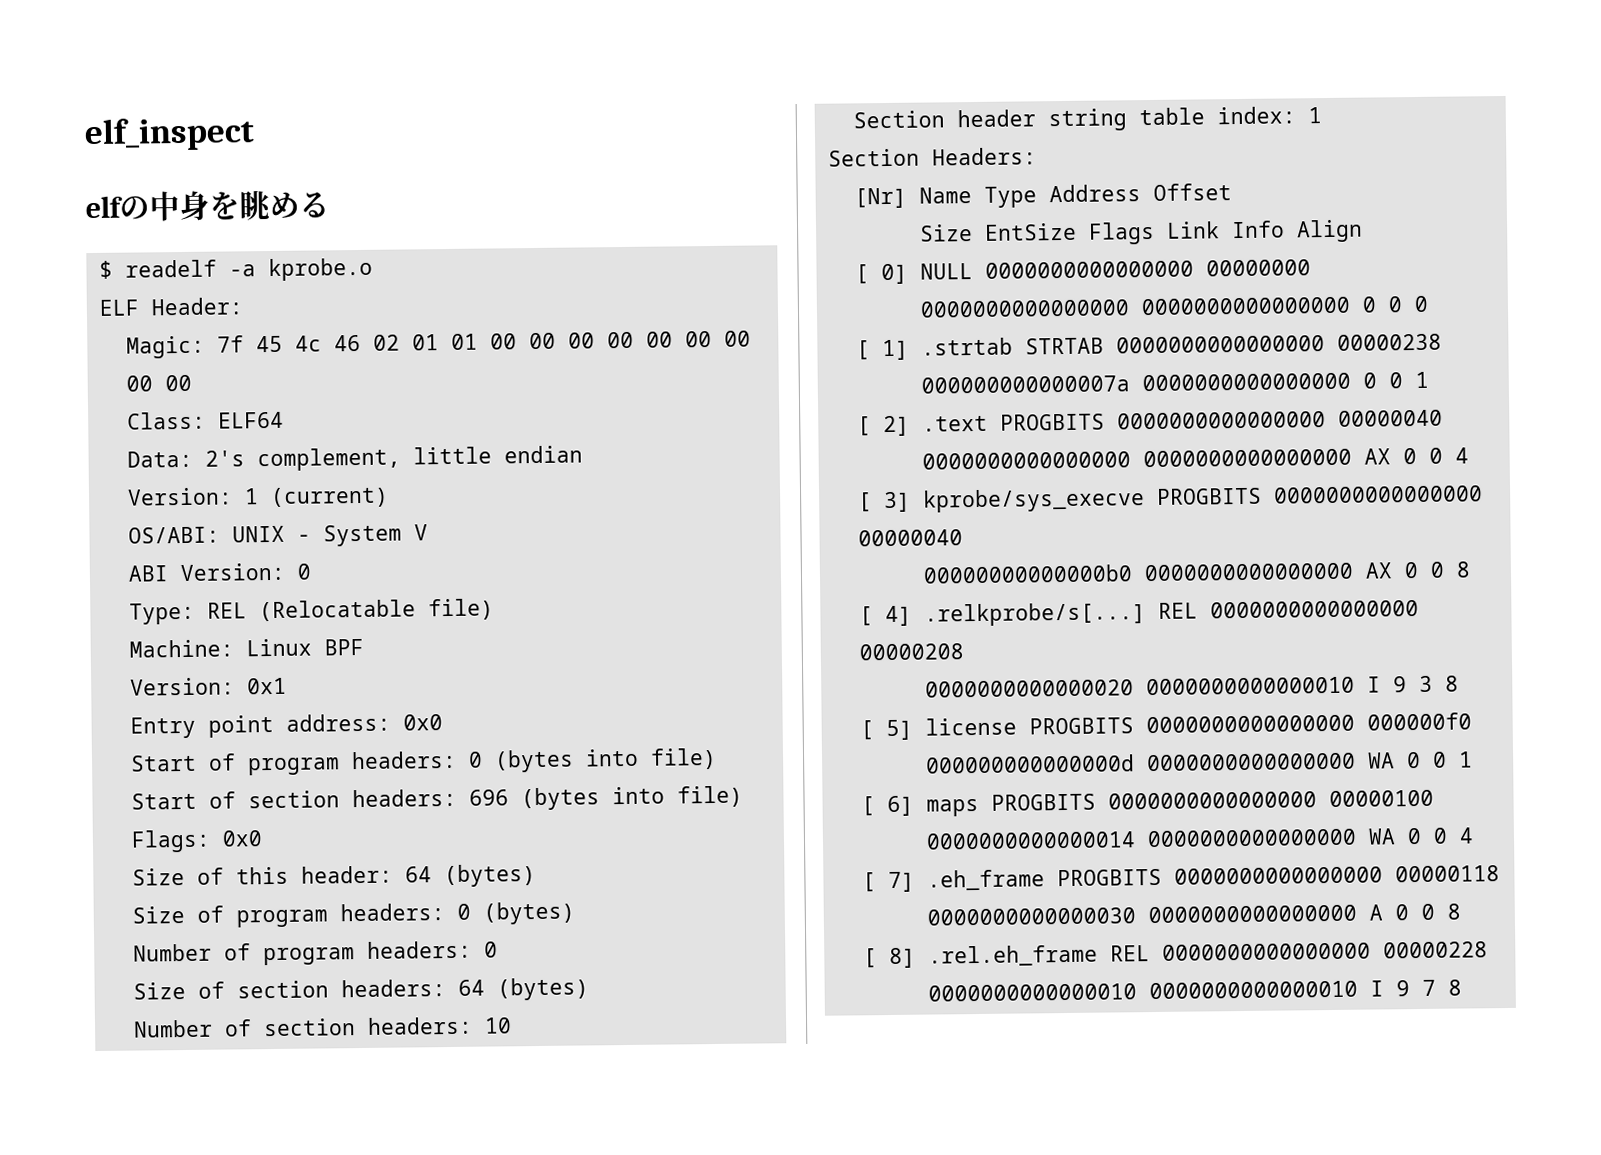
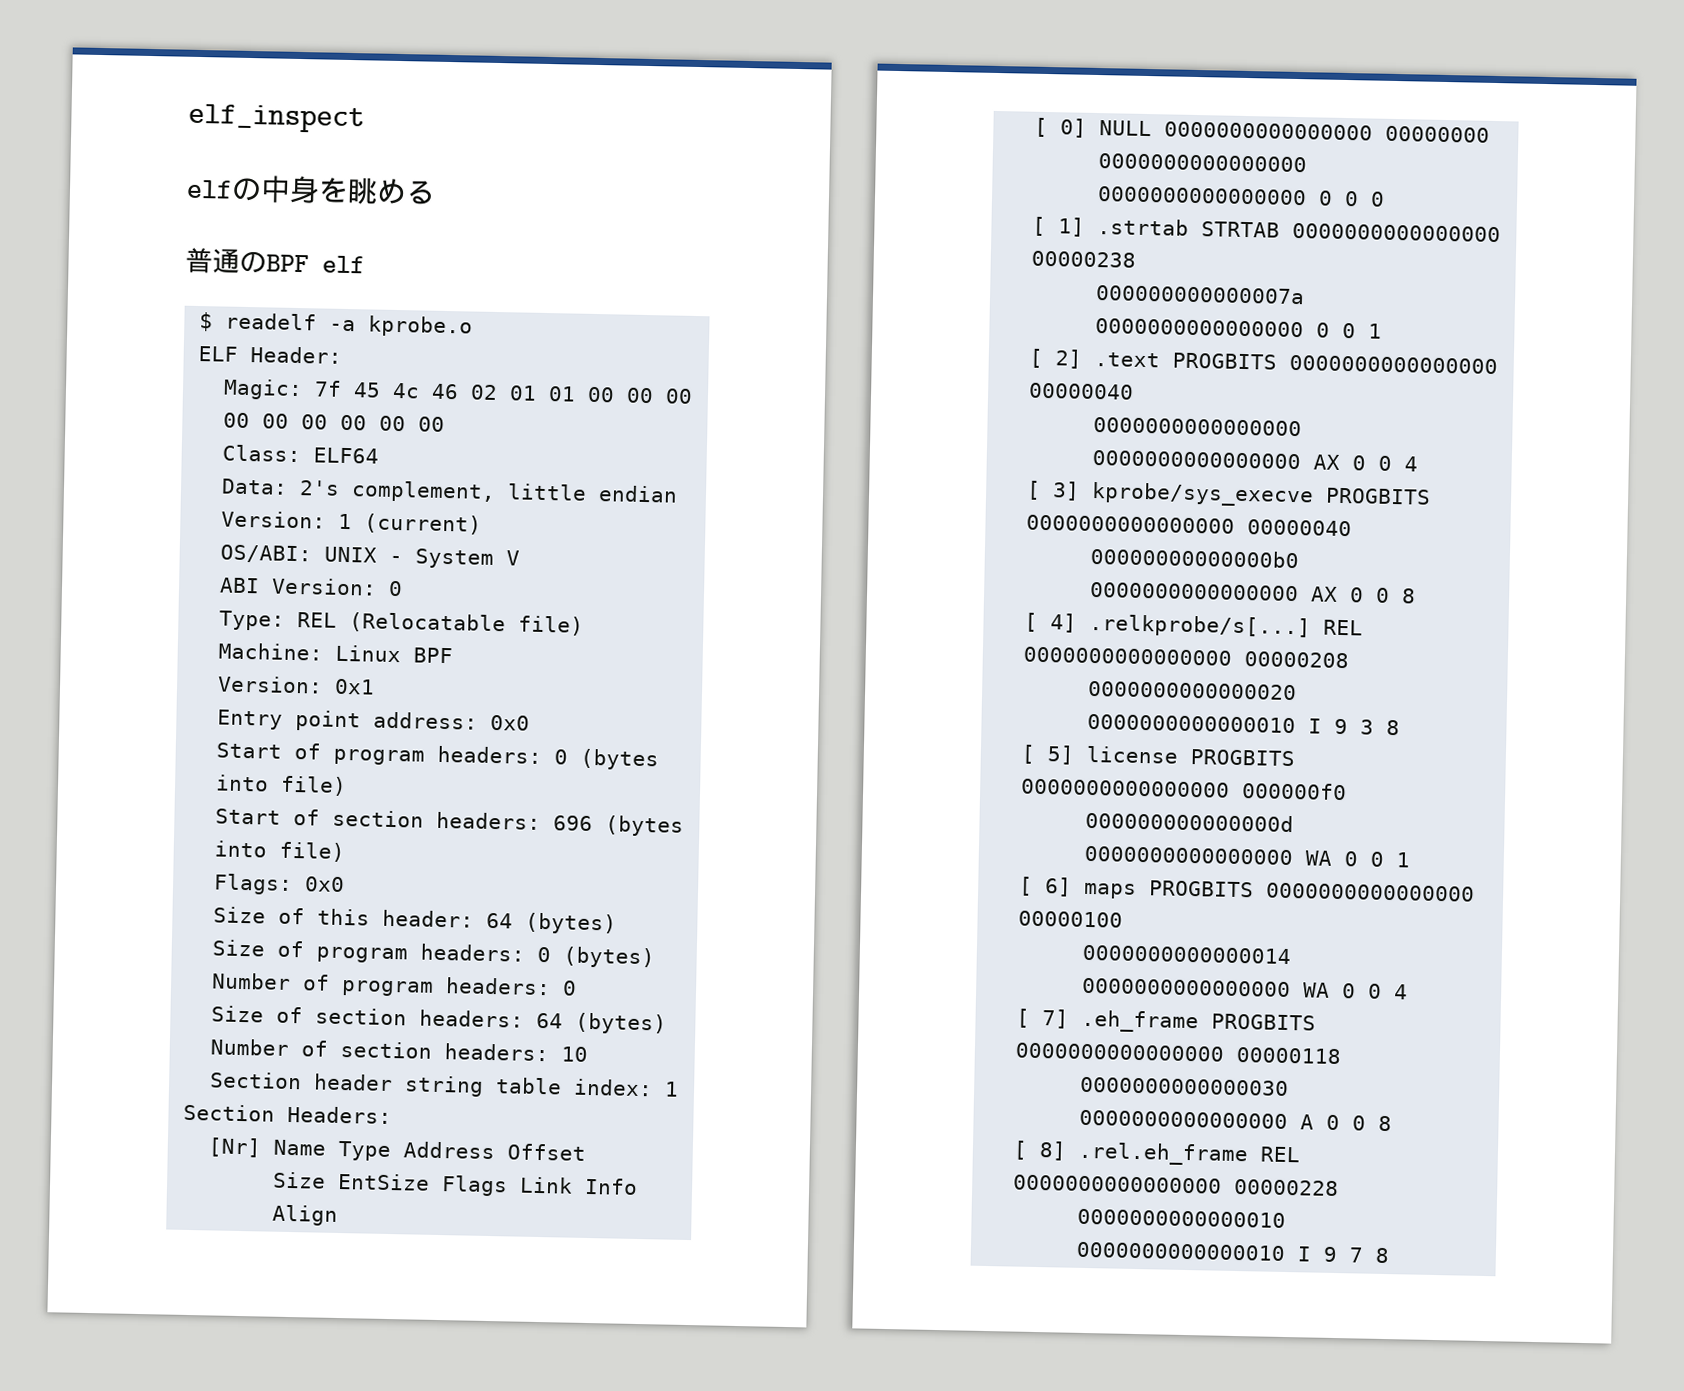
(330, 205) none -> [185,247,365,274] // 普通のBPF elf

